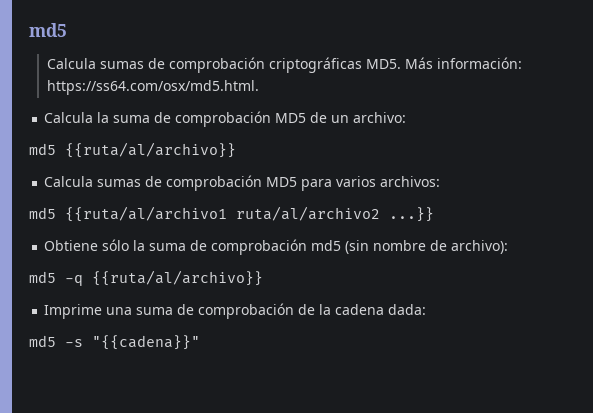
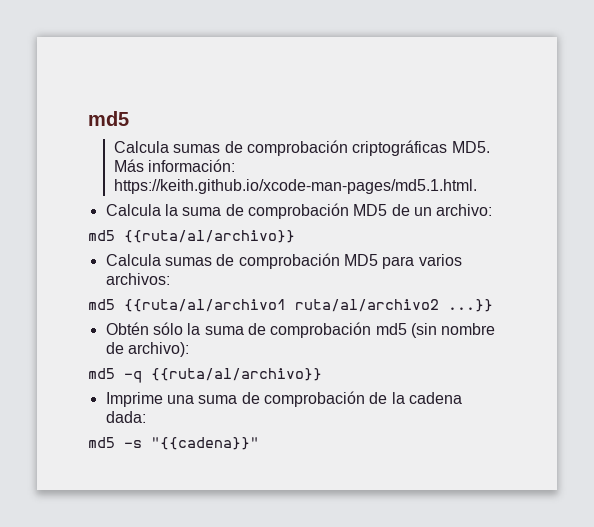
[46,80,259,95] https://ss64.com/osx/md5.html. -> [113,179,477,194] https://keith.github.io/xcode-man-pages/md5.1.html.
[44,240,99,251] Obtiene -> [105,322,149,335] Obtén

